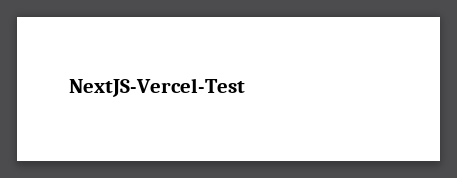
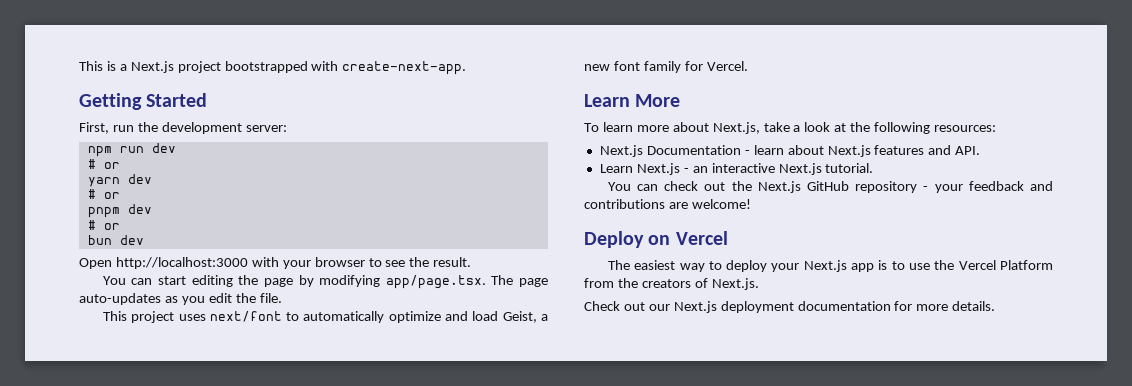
[69,78,245,97] NextJS-Vercel-Test -> [79,61,467,75] [79,93,208,110] [79,122,287,134] [87,143,176,157] [87,159,120,169] [87,174,152,187] [87,189,120,199] [87,204,152,218] [87,220,120,230] [87,235,144,245] [79,257,472,269] [102,275,548,289] [79,293,282,305] [102,311,548,323] [584,61,748,73] [584,94,681,107] [584,122,997,134] [599,145,981,157] [599,163,874,175] [607,181,1053,193] [584,199,751,209] [584,231,728,248] [607,260,1053,272] [584,278,759,290] [584,301,996,313] This is a Next.js project bootstrapped with create-next-app. // Getting Started // First, run the development server: // npm run dev // # or // yarn dev // # or // pnpm dev // # or // bun dev // Open http://localhost:3000 with your browser to see the result. // You can start editing the page by modifying app/page.tsx. The page auto-updates as you edit the file. // This project uses next/font to automatically optimize and load Geist, a new font family for Vercel. // Learn More // To learn more about Next.js, take a look at the following resources: // Next.js Documentation - learn about Next.js features and API. // Learn Next.js - an interactive Next.js tutorial. // You can check out the Next.js GitHub repository - your feedback and contributions are welcome! // Deploy on Vercel // The easiest way to deploy your Next.js app is to use the Vercel Platform from the creators of Next.js. // Check out our Next.js deployment documentation for more details.

